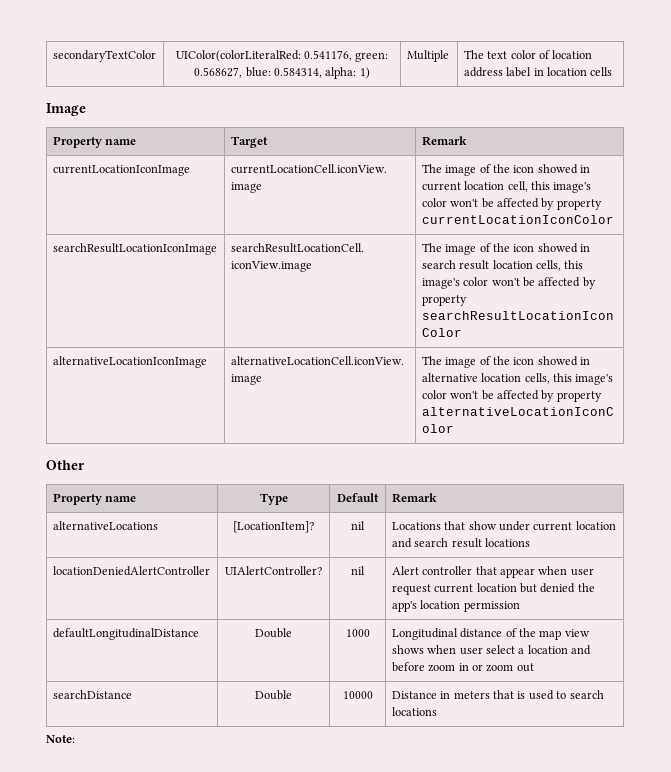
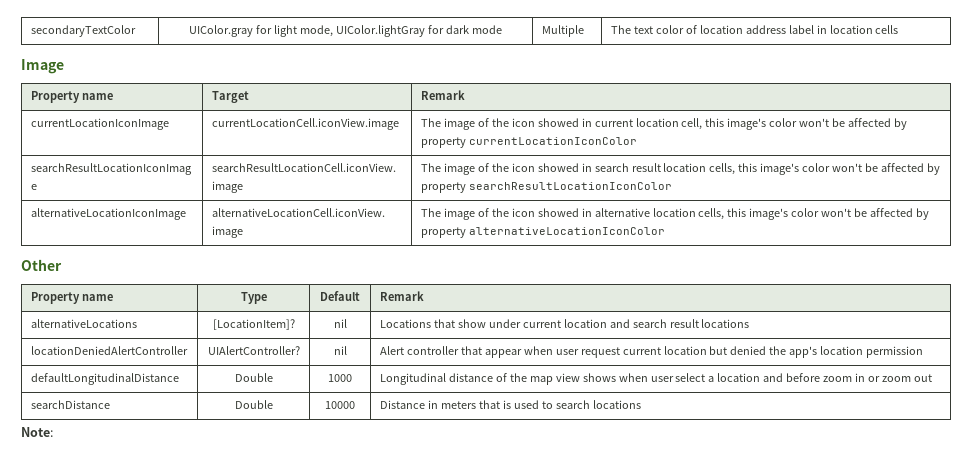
[175,50,389,62] [194,67,370,79] UIColor(colorLiteralRed: 0.541176, green: 0.568627, blue: 0.584314, alpha: 1) -> [189,25,502,37] UIColor.gray for light mode, UIColor.lightGray for dark mode

